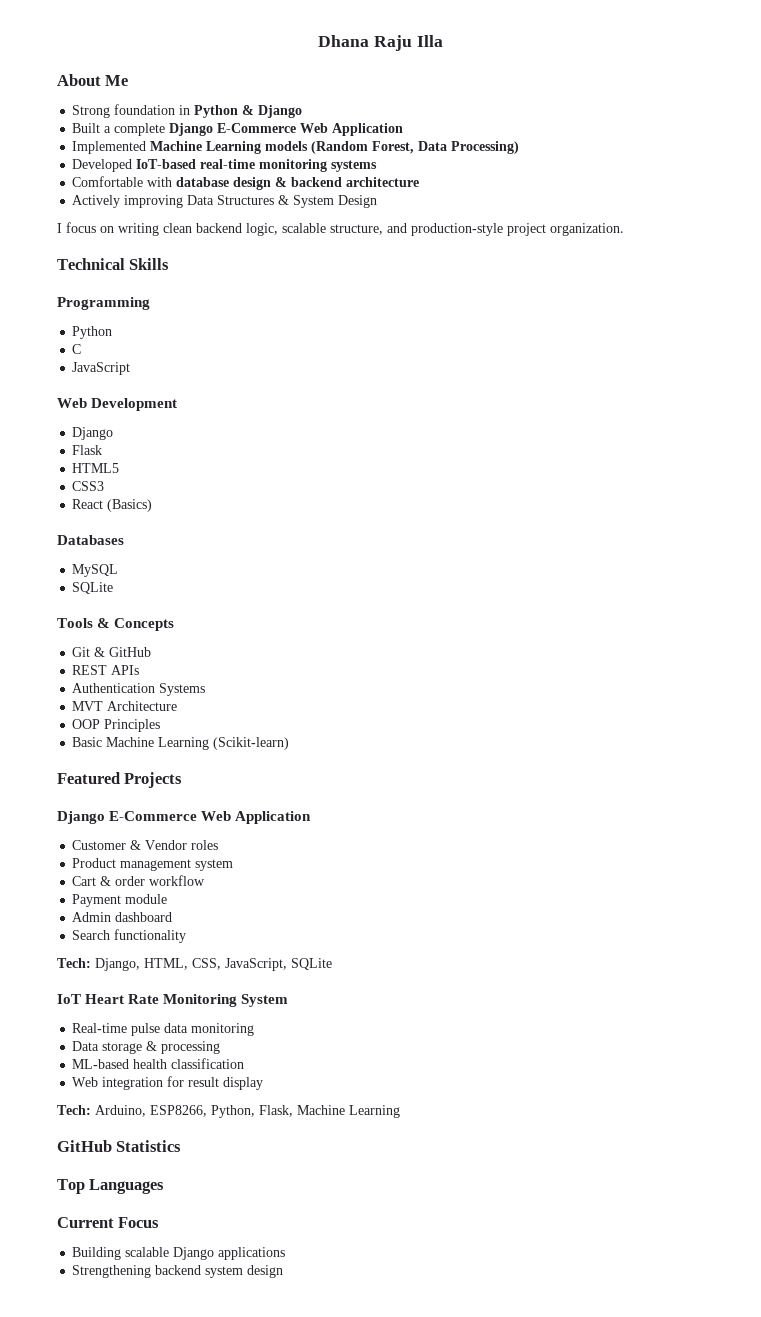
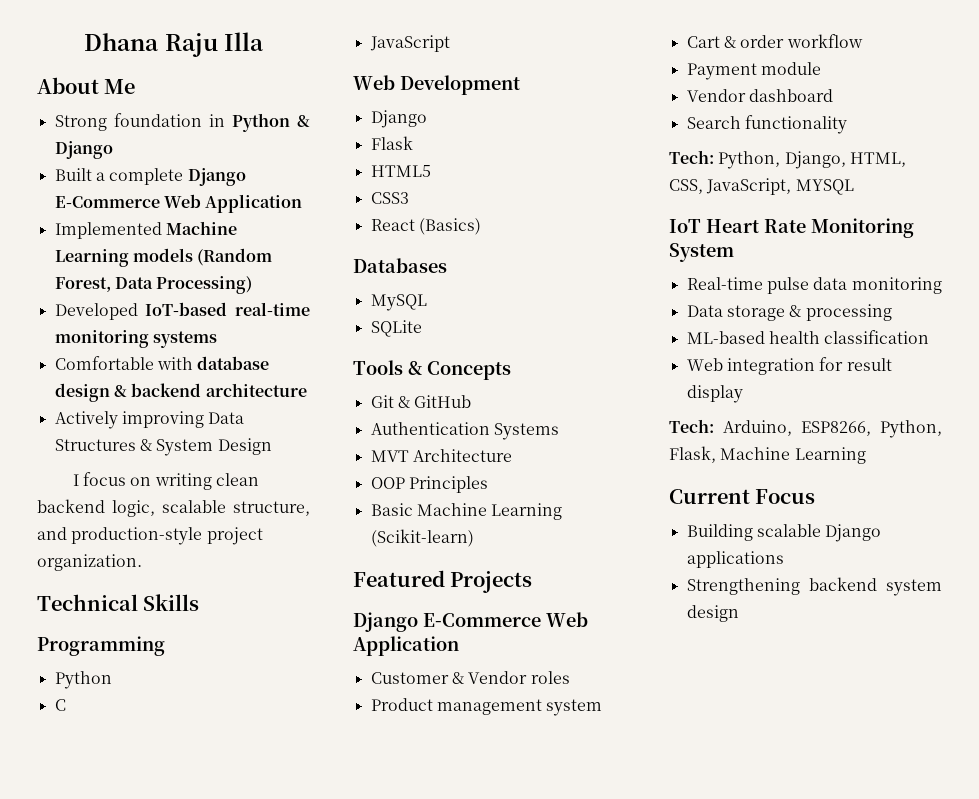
[72,665,140,675] // REST APIs -> (472, 401) none
[72,912,112,922] Admin -> [686,89,746,102] Vendor
(91, 963) none -> [718,151,781,169] Python,
[291,958,332,970] SQLite -> [795,179,854,195] MYSQL
[57,1140,182,1152] [57,1179,165,1194] // GitHub Statistics // Top Languages -> (866, 455) none

